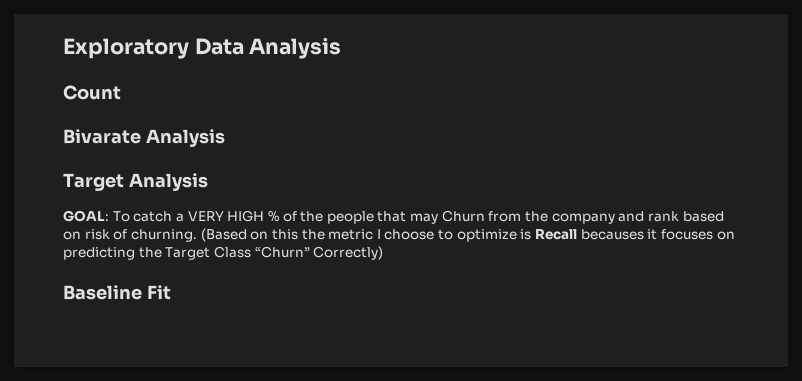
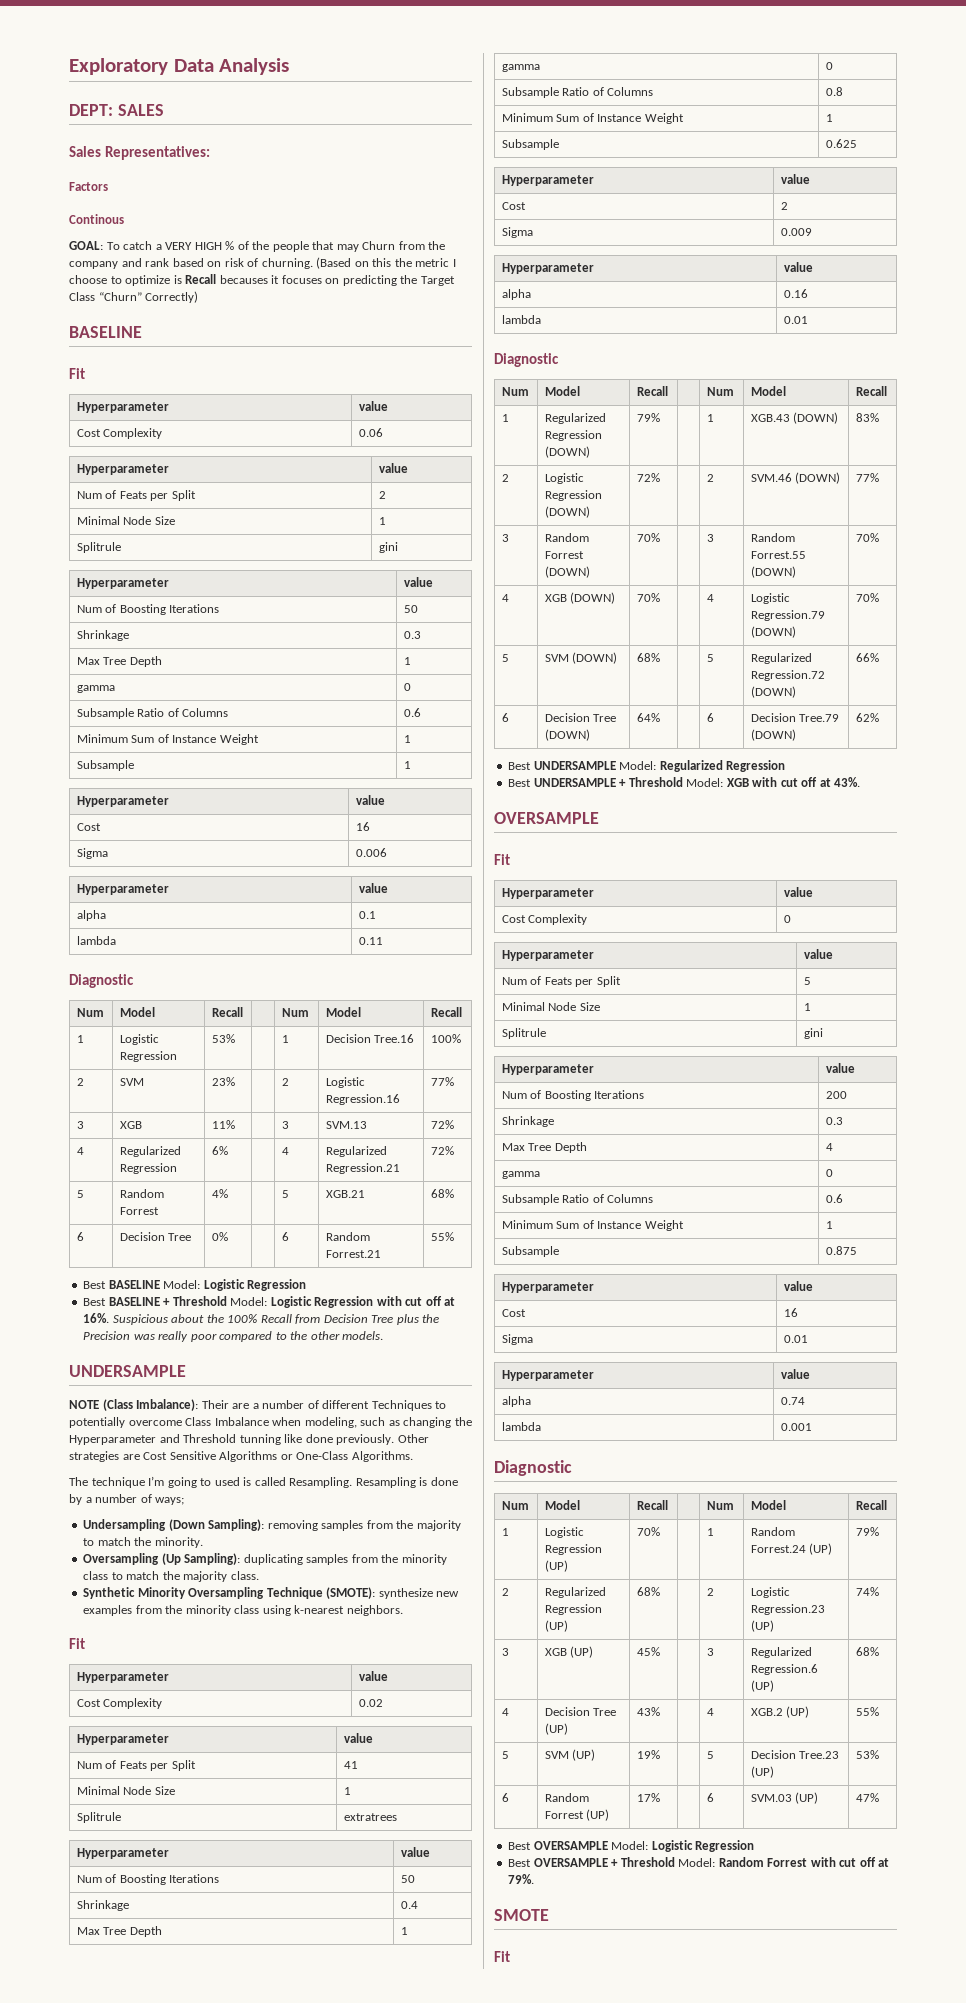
[63,85,121,100] [63,129,225,147] [63,173,208,191] Count // Bivarate Analysis // Target Analysis -> [69,104,164,116] [69,146,211,160] [69,182,108,191] [69,214,124,224] DEPT: SALES // Sales Representatives: // Factors // Continous
[63,285,171,300] Baseline Fit -> [69,326,142,338] [69,368,85,379] [76,402,169,413] [358,401,388,411] [76,428,163,439] [358,428,383,437] [76,464,169,475] [378,463,408,473] [76,490,196,501] [378,491,386,499] [76,516,175,525] [378,517,386,525] [76,542,121,553] [378,542,398,553] [76,578,169,589] [403,577,433,587] [76,604,220,615] [403,605,418,613] [76,630,129,641] [403,631,421,639] [76,656,162,667] [403,657,411,665] [76,685,115,693] [403,683,411,691] [76,708,229,719] [403,708,421,717] [76,734,259,745] [403,735,411,743] [76,760,134,771] [403,761,411,769] [76,796,169,807] [355,795,385,805] [76,823,101,831] [355,822,370,831] [76,848,108,859] [355,848,387,857] [76,884,169,895] [358,883,388,893] [76,910,106,921] [358,911,376,919] [76,936,116,945] [358,937,383,945] [69,974,134,988] [76,1008,104,1017] [119,1007,155,1017] [211,1007,243,1017] [281,1008,309,1017] [325,1007,361,1017] [430,1007,462,1017] [76,1035,84,1043] [119,1034,159,1045] [119,1051,177,1062] [211,1034,235,1043] [281,1035,289,1043] [325,1034,415,1043] [430,1034,461,1043] [76,1078,84,1086] [119,1078,144,1086] [211,1077,235,1086] [281,1078,289,1086] [325,1077,365,1088] [325,1094,400,1105] [430,1077,454,1086] [76,1121,84,1129] [119,1121,142,1129] [211,1120,235,1129] [281,1121,289,1129] [325,1121,367,1129] [430,1120,454,1129] [76,1147,84,1155] [119,1146,181,1157] [119,1163,177,1174] [211,1146,228,1155] [281,1147,289,1155] [325,1146,387,1157] [325,1163,400,1174] [430,1146,454,1155] [76,1190,84,1198] [119,1189,164,1198] [119,1207,159,1215] [211,1189,228,1198] [281,1190,289,1198] [325,1190,365,1198] [430,1189,454,1198] [76,1232,84,1241] [119,1232,192,1241] [211,1232,228,1241] [281,1232,289,1241] [325,1232,370,1241] [325,1250,381,1258] [430,1232,454,1241] [83,1279,307,1291] [83,1296,456,1308] [83,1313,440,1325] [83,1331,384,1342] [69,1365,186,1377] [69,1399,447,1411] [69,1417,472,1428] [69,1434,429,1445] [69,1451,413,1462] [69,1476,458,1488] [69,1494,185,1505] [83,1519,461,1531] [83,1537,203,1548] [83,1553,447,1565] [83,1571,259,1582] [83,1587,460,1599] [83,1605,403,1616] [69,1638,85,1649] [76,1672,169,1683] [358,1671,388,1681] [76,1698,163,1709] [358,1699,383,1707] [76,1734,169,1745] [343,1733,373,1743] [76,1760,196,1771] [343,1761,358,1769] [76,1786,175,1795] [343,1787,351,1795] [76,1812,121,1823] [343,1813,397,1821] [76,1848,169,1859] [400,1847,430,1857] [76,1874,220,1885] [400,1875,415,1883] [76,1900,129,1911] [400,1901,418,1909] [76,1926,162,1937] [400,1927,408,1935] [501,64,540,72] [825,62,833,70] [501,87,654,98] [825,87,843,96] [501,113,684,124] [825,114,833,122] [501,139,559,150] [825,139,857,148] [501,175,594,186] [780,174,810,184] [501,202,526,210] [780,202,788,210] [501,227,533,238] [780,228,812,236] [501,263,594,274] [783,262,813,272] [501,289,531,300] [783,289,808,298] [501,315,541,324] [783,316,808,324] [494,353,559,367] [501,387,529,396] [544,386,580,396] [636,386,668,396] [706,387,734,396] [750,386,786,396] [855,386,887,396] [501,414,509,422] [544,413,606,424] [544,430,602,441] [544,446,590,458] [636,413,660,422] [706,414,714,422] [750,412,839,424] [855,413,879,422] [501,474,509,482] [544,473,584,484] [544,490,602,501] [544,506,590,518] [636,473,660,482] [706,474,714,482] [750,472,841,484] [855,473,879,482] [501,534,509,542] [544,533,589,542] [544,551,584,559] [544,566,590,578] [636,533,660,542] [706,534,714,542] [750,533,795,542] [750,551,806,559] [750,566,796,578] [855,533,879,542] [501,594,509,602] [544,592,616,604] [636,593,660,602] [706,594,714,602] [750,593,790,604] [750,610,825,621] [750,626,796,638] [855,593,879,602] [501,654,509,662] [544,652,618,664] [636,653,660,662] [706,654,714,662] [750,653,812,664] [750,670,825,681] [750,686,796,698] [855,653,879,662] [501,713,509,722] [544,713,617,722] [544,729,590,741] [636,713,660,722] [706,713,714,722] [750,713,840,722] [750,729,796,741] [855,713,879,722] [508,760,786,772] [508,777,861,787] [494,812,599,824] [494,854,510,865] [501,888,594,899] [783,887,813,897] [501,914,588,925] [783,915,791,923] [501,950,594,961] [803,949,833,959] [501,976,621,987] [803,977,811,985] [501,1002,600,1011] [803,1003,811,1011] [501,1028,546,1039] [803,1028,823,1039] [501,1064,594,1075] [825,1063,855,1073] [501,1090,645,1101] [825,1091,847,1099] [501,1116,554,1127] [825,1117,843,1125] [501,1142,587,1153] [825,1143,833,1151] [501,1171,540,1179] [825,1169,833,1177] [501,1194,654,1205] [825,1194,843,1203] [501,1220,684,1231] [825,1221,833,1229] [501,1246,559,1257] [825,1246,857,1255] [501,1282,594,1293] [783,1281,813,1291] [501,1309,526,1317] [783,1308,798,1317] [501,1334,533,1345] [783,1335,808,1343] [501,1370,594,1381] [780,1369,810,1379] [501,1396,531,1407] [780,1397,805,1405] [501,1422,541,1431] [780,1423,812,1431] [494,1460,572,1476] [501,1501,529,1510] [544,1500,580,1510] [636,1500,668,1510] [706,1501,734,1510] [750,1500,786,1510] [855,1500,887,1510] [501,1528,509,1536] [544,1527,584,1538] [544,1544,602,1555] [544,1560,568,1572] [636,1527,660,1536] [706,1528,714,1536] [750,1527,795,1536] [750,1543,833,1555] [855,1527,879,1536] [501,1588,509,1596] [544,1587,606,1598] [544,1604,602,1615] [544,1620,568,1632] [636,1587,660,1596] [706,1588,714,1596] [750,1587,790,1598] [750,1604,825,1615] [750,1620,774,1632] [855,1587,879,1596] [501,1648,509,1656] [544,1646,594,1658] [636,1647,660,1656] [706,1648,714,1656] [750,1647,812,1658] [750,1664,818,1675] [750,1680,774,1692] [855,1647,879,1656] [501,1708,509,1716] [544,1707,617,1716] [544,1723,568,1735] [636,1707,660,1716] [706,1708,714,1716] [750,1706,810,1718] [855,1707,879,1716] [501,1751,509,1759] [544,1749,596,1761] [636,1750,660,1759] [706,1751,714,1759] [750,1750,840,1759] [750,1766,774,1778] [855,1750,879,1759] [501,1793,509,1802] [544,1793,589,1802] [544,1809,610,1821] [636,1793,660,1802] [706,1793,714,1802] [750,1792,819,1804] [855,1793,879,1802] [508,1840,755,1852] [508,1857,890,1867] [508,1874,535,1884] [494,1909,549,1921] [494,1951,510,1962] BASELINE // Fit // Hyperparameter | value // Cost Complexity | 0.06 // Hyperparameter | value // Num of Feats per Split | 2 // Minimal Node Size | 1 // Splitrule | gini // Hyperparameter | value // Num of Boosting Iterations | 50 // Shrinkage | 0.3 // Max Tree Depth | 1 // gamma | 0 // Subsample Ratio of Columns | 0.6 // Minimum Sum of Instance Weight | 1 // Subsample | 1 // Hyperparameter | value // Cost | 16 // Sigma | 0.006 // Hyperparameter | value // alpha | 0.1 // lambda | 0.11 // Diagnostic // Num | Model | Recall | | Num | Model | Recall // 1 | Logistic Regression | 53% | | 1 | Decision Tree.16 | 100% // 2 | SVM | 23% | | 2 | Logistic Regression.16 | 77% // 3 | XGB | 11% | | 3 | SVM.13 | 72% // 4 | Regularized Regression | 6% | | 4 | Regularized Regression.21 | 72% // 5 | Random Forrest | 4% | | 5 | XGB.21 | 68% // 6 | Decision Tree | 0% | | 6 | Random Forrest.21 | 55% // Best BASELINE Model: Logistic Regression // Best BASELINE + Threshold Model: Logistic Regression with cut off at 16%. Suspicious about the 100% Recall from Decision Tree plus the Precision was really poor compared to the other models. // UNDERSAMPLE // NOTE (Class Imbalance): Their are a number of different Techniques to potentially overcome Class Imbalance when modeling, such as changing the Hyperparameter and Threshold tunning like done previously. Other strategies are Cost Sensitive Algorithms or One-Class Algorithms. // The technique I’m going to used is called Resampling. Resampling is done by a number of ways; // Undersampling (Down Sampling): removing samples from the majority to match the minority. // Oversampling (Up Sampling): duplicating samples from the minority class to match the majority class. // Synthetic Minority Oversampling Technique (SMOTE): synthesize new examples from the minority class using k-nearest neighbors. // Fit // Hyperparameter | value // Cost Complexity | 0.02 // Hyperparameter | value // Num of Feats per Split | 41 // Minimal Node Size | 1 // Splitrule | extratrees // Hyperparameter | value // Num of Boosting Iterations | 50 // Shrinkage | 0.4 // Max Tree Depth | 1 // gamma | 0 // Subsample Ratio of Columns | 0.8 // Minimum Sum of Instance Weight | 1 // Subsample | 0.625 // Hyperparameter | value // Cost | 2 // Sigma | 0.009 // Hyperparameter | value // alpha | 0.16 // lambda | 0.01 // Diagnostic // Num | Model | Recall | | Num | Model | Recall // 1 | Regularized Regression (DOWN) | 79% | | 1 | XGB.43 (DOWN) | 83% // 2 | Logistic Regression (DOWN) | 72% | | 2 | SVM.46 (DOWN) | 77% // 3 | Random Forrest (DOWN) | 70% | | 3 | Random Forrest.55 (DOWN) | 70% // 4 | XGB (DOWN) | 70% | | 4 | Logistic Regression.79 (DOWN) | 70% // 5 | SVM (DOWN) | 68% | | 5 | Regularized Regression.72 (DOWN) | 66% // 6 | Decision Tree (DOWN) | 64% | | 6 | Decision Tree.79 (DOWN) | 62% // Best UNDERSAMPLE Model: Regularized Regression // Best UNDERSAMPLE + Threshold Model: XGB with cut off at 43%. // OVERSAMPLE // Fit // Hyperparameter | value // Cost Complexity | 0 // Hyperparameter | value // Num of Feats per Split | 5 // Minimal Node Size | 1 // Splitrule | gini // Hyperparameter | value // Num of Boosting Iterations | 200 // Shrinkage | 0.3 // Max Tree Depth | 4 // gamma | 0 // Subsample Ratio of Columns | 0.6 // Minimum Sum of Instance Weight | 1 // Subsample | 0.875 // Hyperparameter | value // Cost | 16 // Sigma | 0.01 // Hyperparameter | value // alpha | 0.74 // lambda | 0.001 // Diagnostic // Num | Model | Recall | | Num | Model | Recall // 1 | Logistic Regression (UP) | 70% | | 1 | Random Forrest.24 (UP) | 79% // 2 | Regularized Regression (UP) | 68% | | 2 | Logistic Regression.23 (UP) | 74% // 3 | XGB (UP) | 45% | | 3 | Regularized Regression.6 (UP) | 68% // 4 | Decision Tree (UP) | 43% | | 4 | XGB.2 (UP) | 55% // 5 | SVM (UP) | 19% | | 5 | Decision Tree.23 (UP) | 53% // 6 | Random Forrest (UP) | 17% | | 6 | SVM.03 (UP) | 47% // Best OVERSAMPLE Model: Logistic Regression // Best OVERSAMPLE + Threshold Model: Random Forrest with cut off at 79%. // SMOTE // Fit

